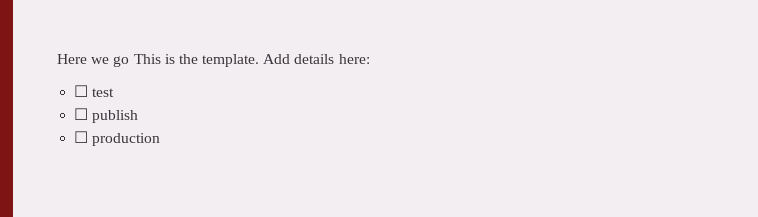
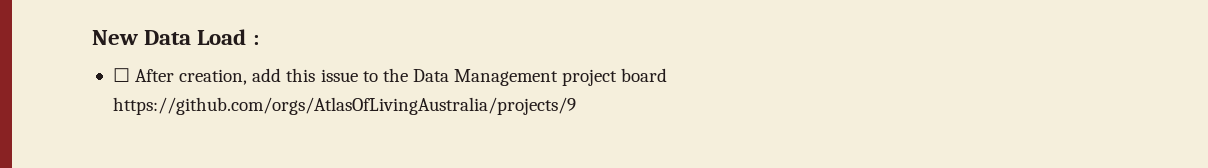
[57,54,370,67] [74,85,115,97] [74,108,139,123] [74,131,161,146] Here we go This is the template. Add details here: // ☐ test // ☐ publish // ☐ production -> [92,29,259,45] [112,68,668,86] [112,97,576,115] New Data Load : // ☐ After creation, add this issue to the Data Management project board https://github.com/orgs/AtlasOfLivingAustralia/projects/9

